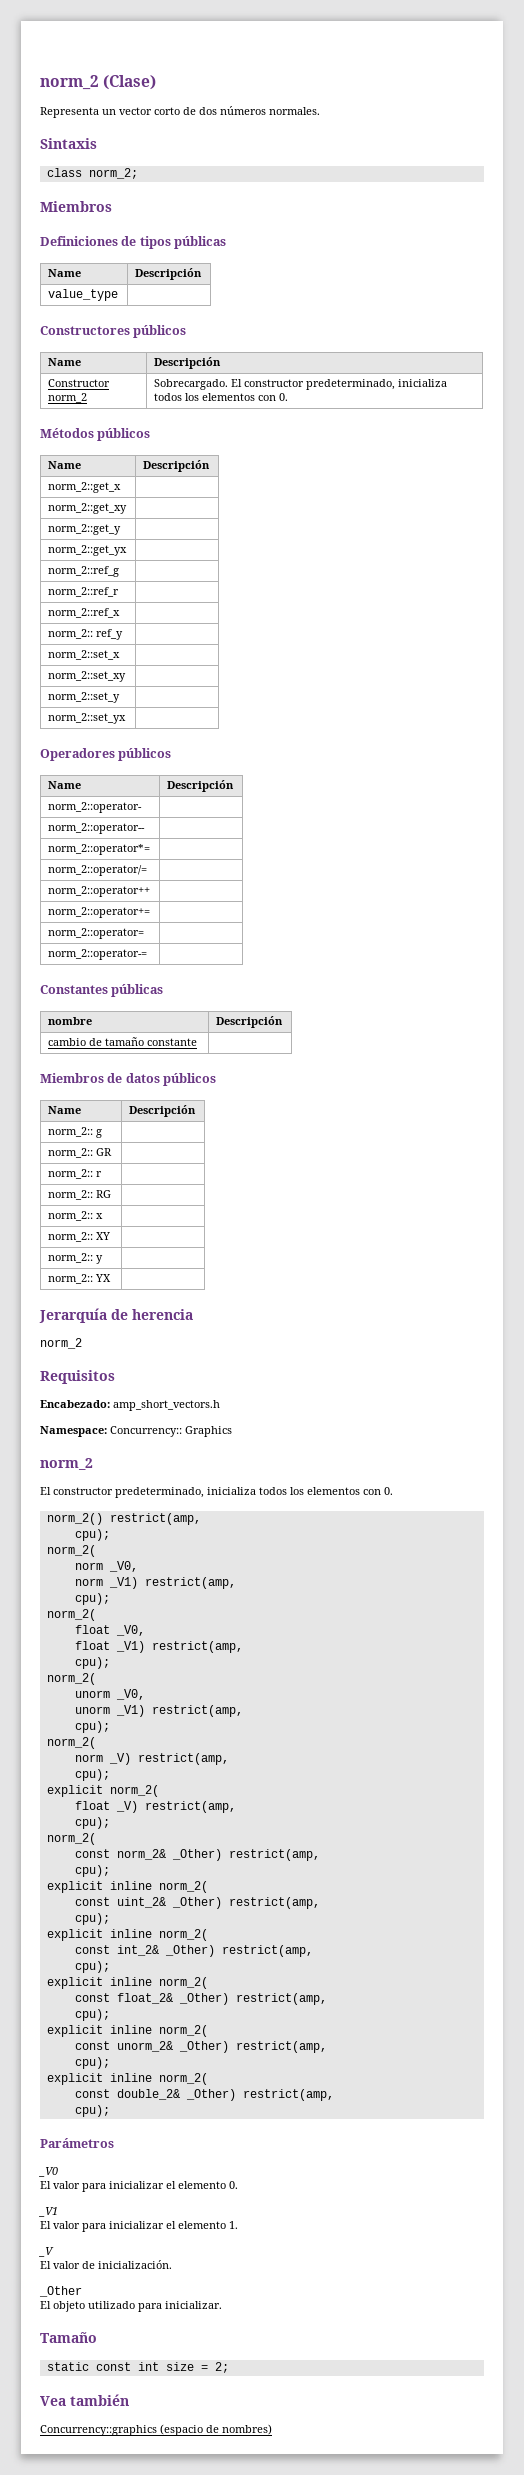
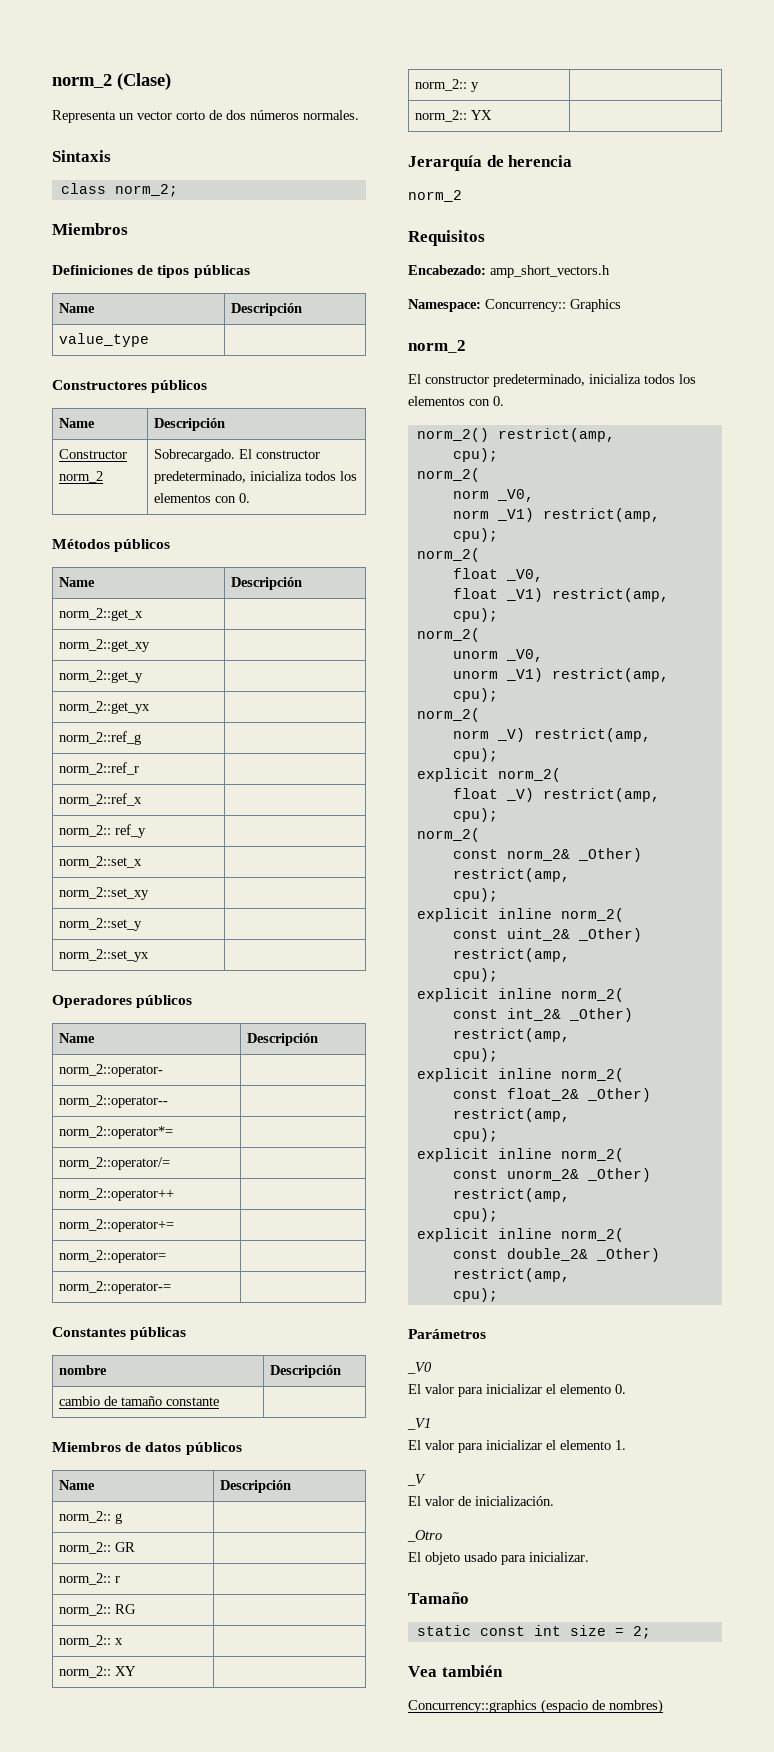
[39,2286,82,2297] _Other -> [407,1530,442,1542] _Otro
[88,2301,135,2309] utilizado -> [464,1552,497,1562] usado

